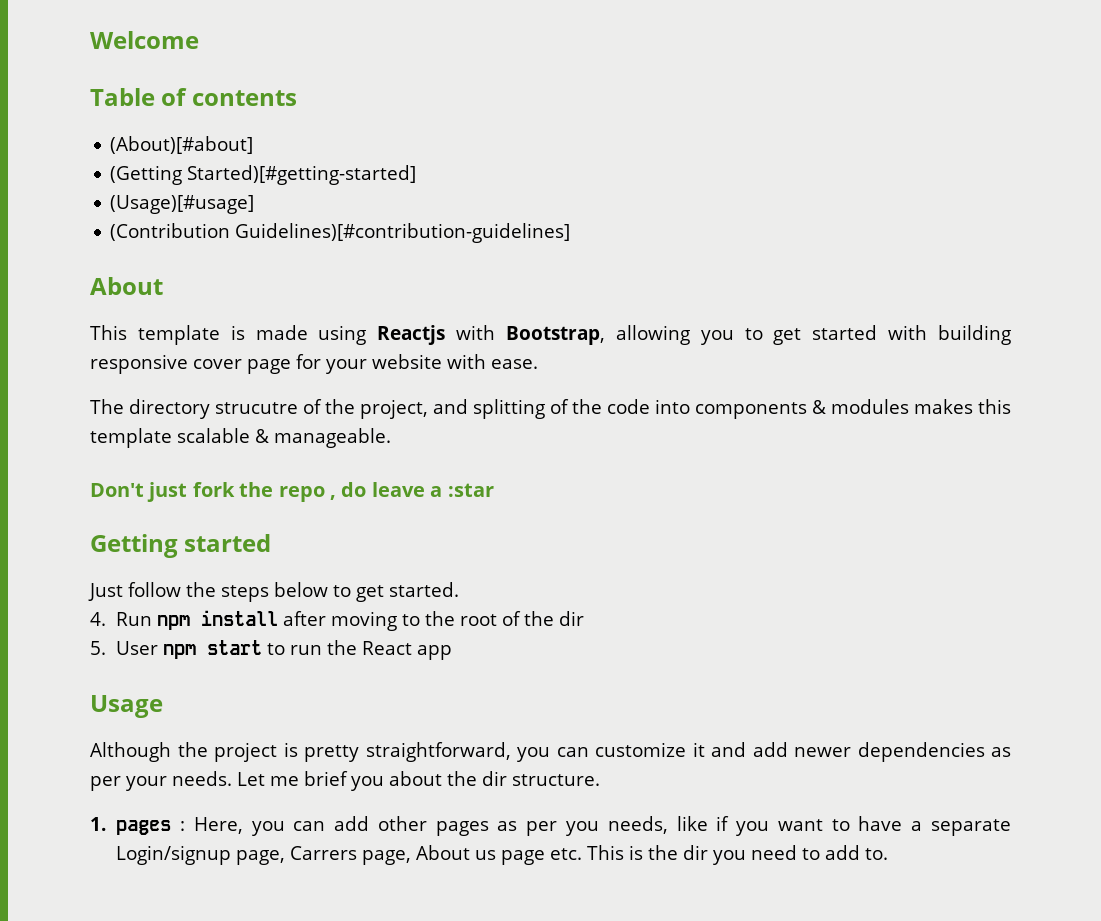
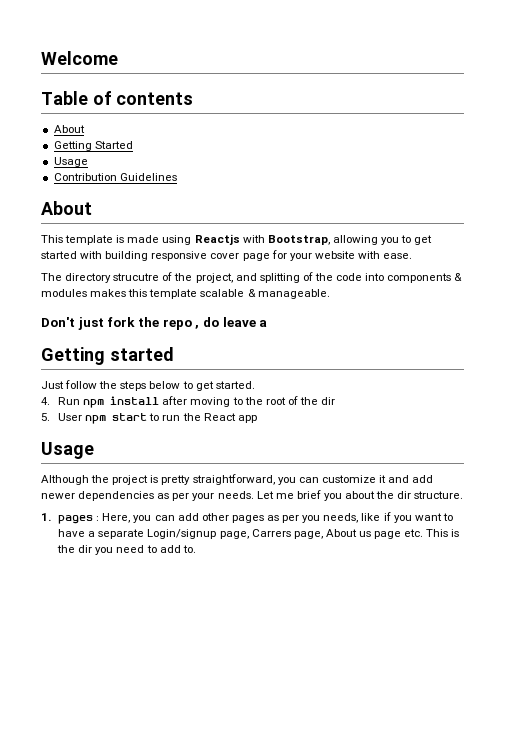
[110,136,254,154] [110,165,417,185] [110,195,255,214] [110,223,571,243] (About)[#about] // (Getting Started)[#getting-started] // (Usage)[#usage] // (Contribution Guidelines)[#contribution-guidelines] -> [53,125,85,133] [53,141,133,151] [53,157,88,167] [53,173,177,181] About // Getting Started // Usage // Contribution Guidelines
[447,483,494,497] :star -> (268, 323) none

